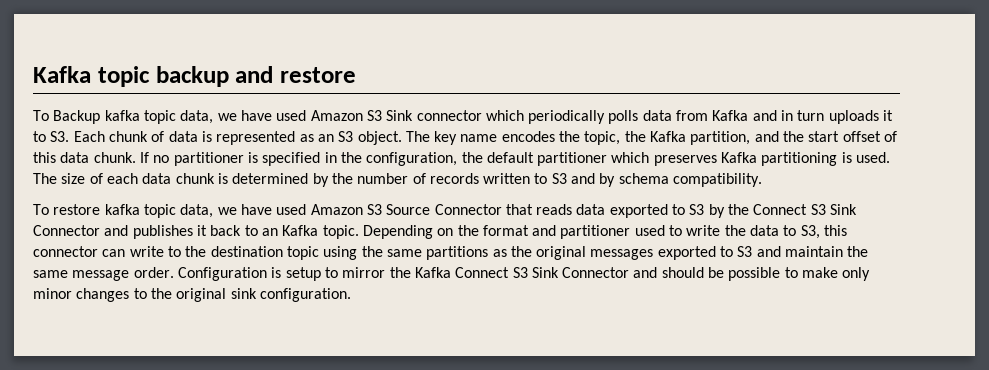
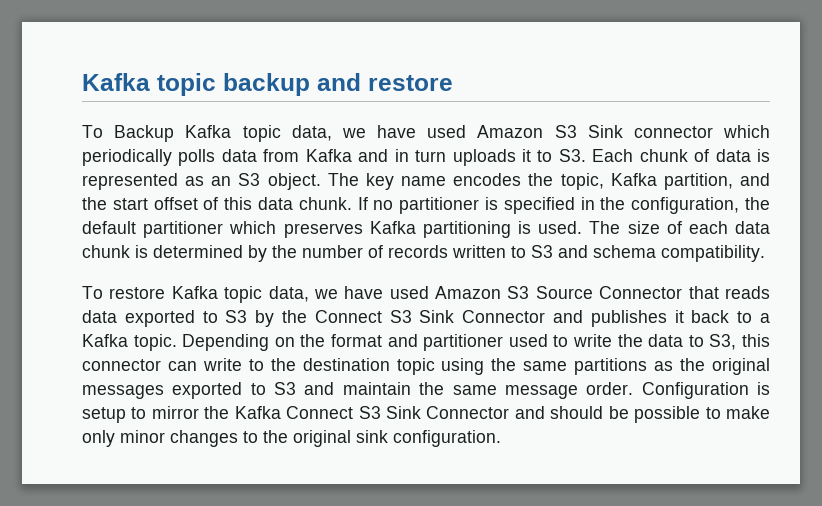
[104,110,140,121] kafka -> [185,125,232,138] Kafka
[624,131,646,142] the -> (604, 181) none
[599,173,616,187] by -> (588, 251) none
[104,204,140,215] kafka -> [171,286,218,299] Kafka
[261,228,278,236] an -> [760,313,770,323] a

